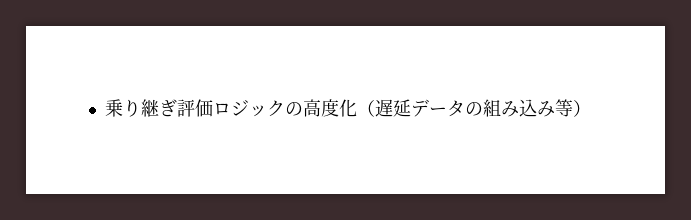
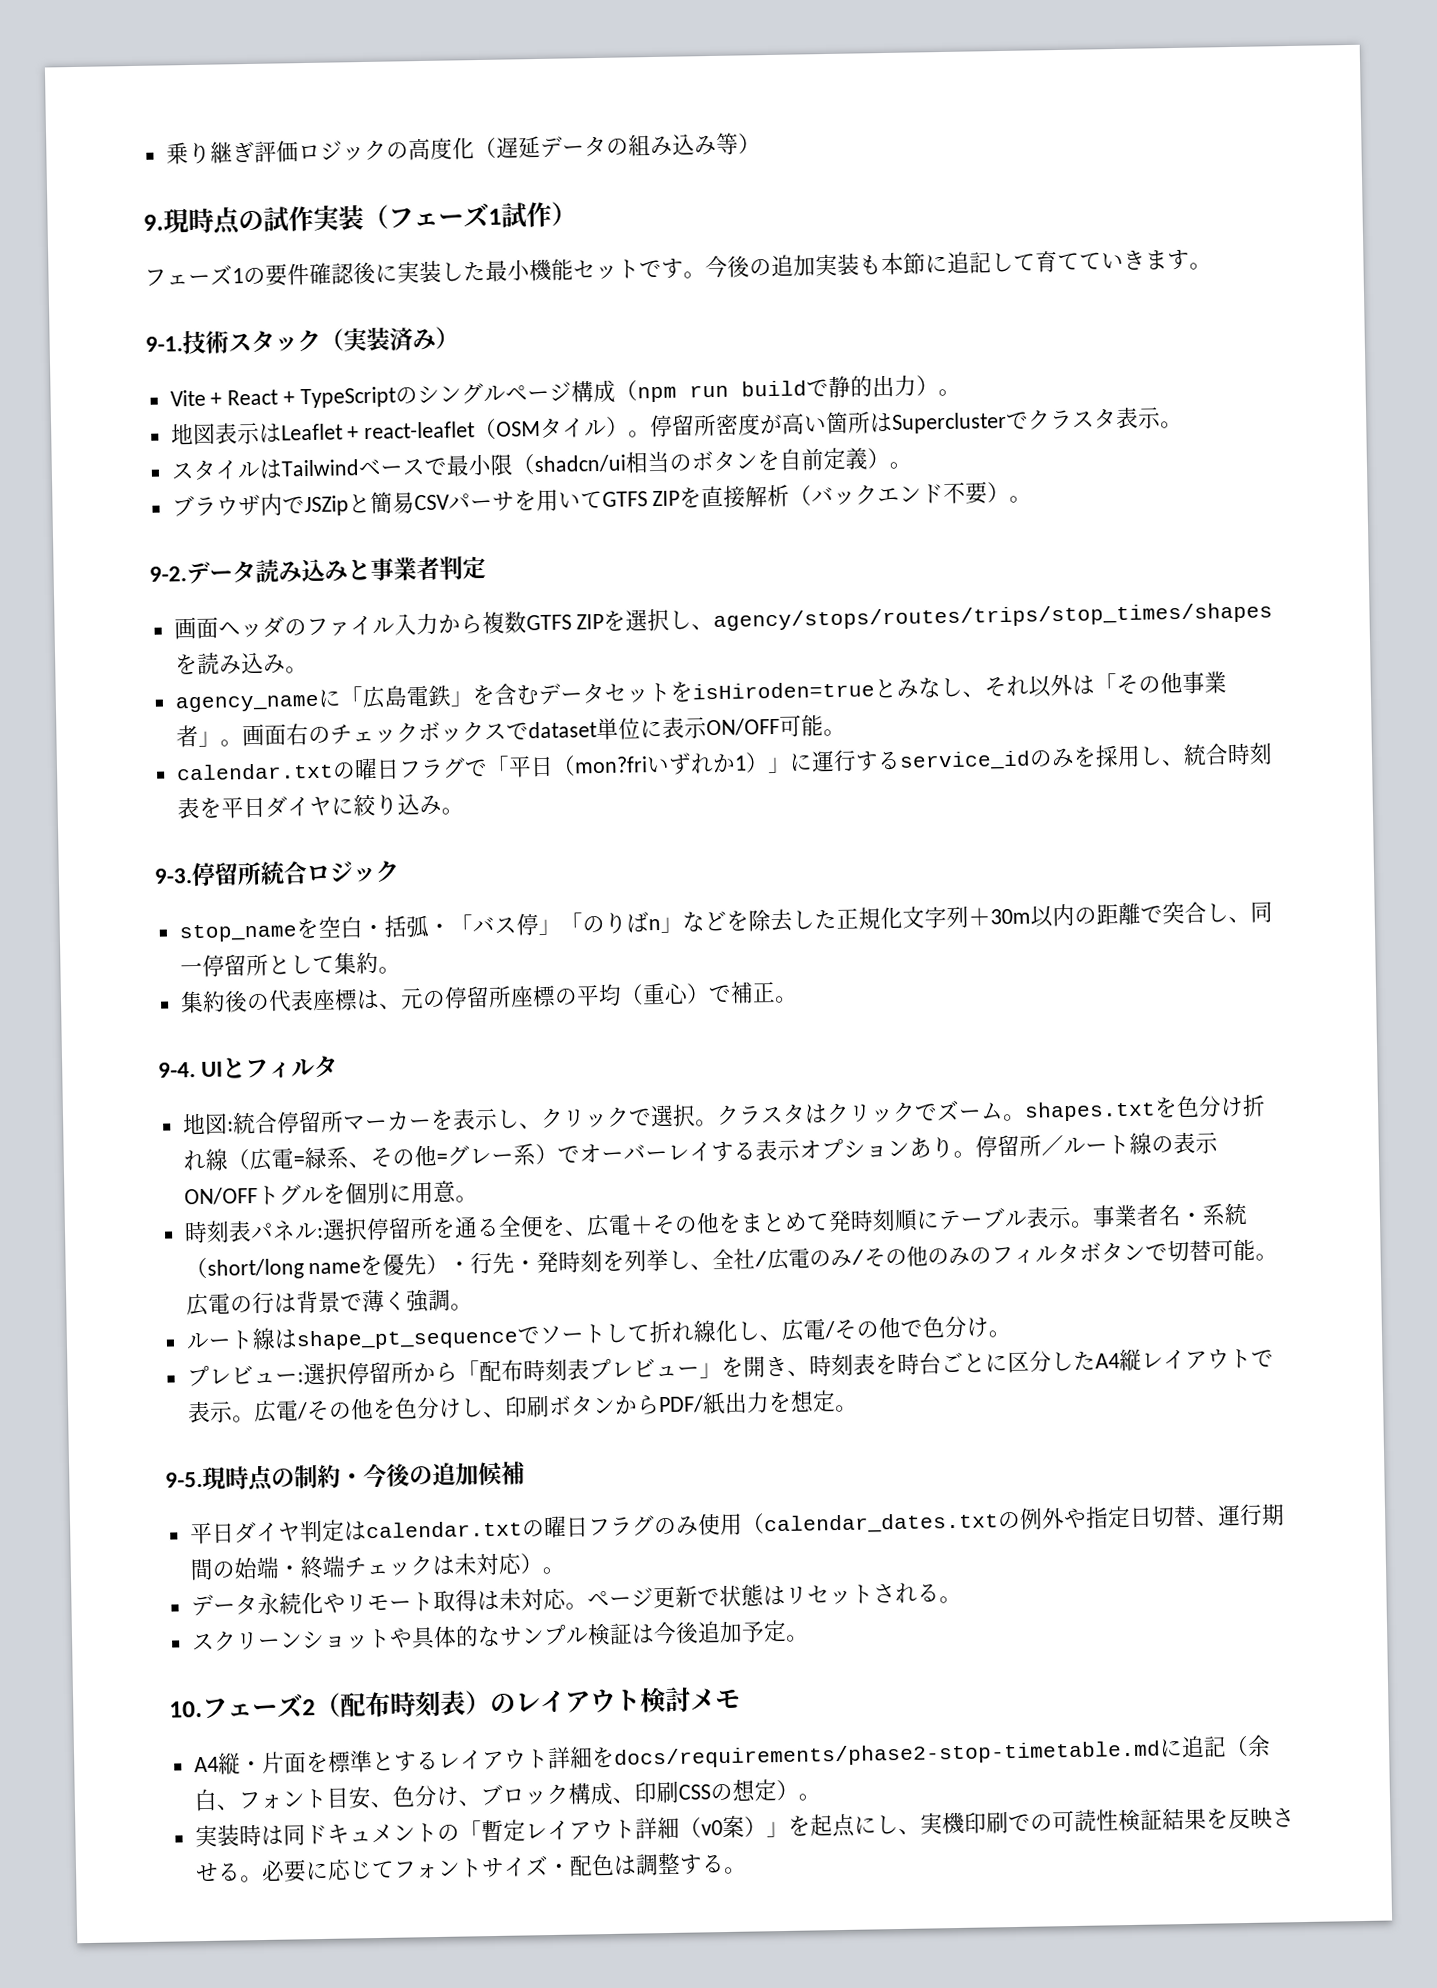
(591, 108) none -> [143,201,577,235] [144,249,1212,287] [145,326,459,355] [169,374,961,409] [170,406,1184,446] [170,447,912,481] [171,481,1033,517] [149,555,486,585] [173,602,1274,640] [174,651,308,675] [174,671,1227,713] [175,714,846,748] [175,742,1273,781] [176,793,464,820] [154,860,400,887] [178,901,1273,943] [179,951,401,977] [179,981,798,1014] [158,1055,339,1079] [181,1094,1266,1135] [182,1131,1218,1172] [183,1180,478,1206] [183,1202,1248,1244] [184,1238,1279,1280] [185,1288,473,1317] [185,1315,1011,1351] [186,1348,1274,1387] [186,1390,858,1424] [165,1461,525,1492] [189,1503,1285,1545] [189,1552,565,1581] [190,1582,962,1617] [190,1619,809,1651] [169,1686,741,1720] [193,1734,1271,1775] [193,1779,821,1812] [194,1806,1295,1848] [194,1852,747,1883] // 9.現時点の試作実装（フェーズ1試作） // フェーズ1の要件確認後に実装した最小機能セットです。今後の追加実装も本節に追記して育てていきます。 // 9-1.技術スタック（実装済み） // Vite + React + TypeScriptのシングルページ構成（npm run buildで静的出力）。 // 地図表示はLeaflet + react-leaflet（OSMタイル）。停留所密度が高い箇所はSuperclusterでクラスタ表示。 // スタイルはTailwindベースで最小限（shadcn/ui相当のボタンを自前定義）。 // ブラウザ内でJSZipと簡易CSVパーサを用いてGTFS ZIPを直接解析（バックエンド不要）。 // 9-2.データ読み込みと事業者判定 // 画面ヘッダのファイル入力から複数GTFS ZIPを選択し、agency/stops/routes/trips/stop_times/shapesを読み込み。 // agency_nameに「広島電鉄」を含むデータセットをisHiroden=trueとみなし、それ以外は「その他事業者」。画面右のチェックボックスでdataset単位に表示ON/OFF可能。 // calendar.txtの曜日フラグで「平日（mon?friいずれか1）」に運行するservice_idのみを採用し、統合時刻表を平日ダイヤに絞り込み。 // 9-3.停留所統合ロジック // stop_nameを空白・括弧・「バス停」「のりばn」などを除去した正規化文字列＋30m以内の距離で突合し、同一停留所として集約。 // 集約後の代表座標は、元の停留所座標の平均（重心）で補正。 // 9-4. UIとフィルタ // 地図:統合停留所マーカーを表示し、クリックで選択。クラスタはクリックでズーム。shapes.txtを色分け折れ線（広電=緑系、その他=グレー系）でオーバーレイする表示オプションあり。停留所／ルート線の表示ON/OFFトグルを個別に用意。 // 時刻表パネル:選択停留所を通る全便を、広電＋その他をまとめて発時刻順にテーブル表示。事業者名・系統（short/long nameを優先）・行先・発時刻を列挙し、全社/広電のみ/その他のみのフィルタボタンで切替可能。広電の行は背景で薄く強調。 // ルート線はshape_pt_sequenceでソートして折れ線化し、広電/その他で色分け。 // プレビュー:選択停留所から「配布時刻表プレビュー」を開き、時刻表を時台ごとに区分したA4縦レイアウトで表示。広電/その他を色分けし、印刷ボタンからPDF/紙出力を想定。 // 9-5.現時点の制約・今後の追加候補 // 平日ダイヤ判定はcalendar.txtの曜日フラグのみ使用（calendar_dates.txtの例外や指定日切替、運行期間の始端・終端チェックは未対応）。 // データ永続化やリモート取得は未対応。ページ更新で状態はリセットされる。 // スクリーンショットや具体的なサンプル検証は今後追加予定。 // 10.フェーズ2（配布時刻表）のレイアウト検討メモ // A4縦・片面を標準とするレイアウト詳細をdocs/requirements/phase2-stop-timetable.mdに追記（余白、フォント目安、色分け、ブロック構成、印刷CSSの想定）。 // 実装時は同ドキュメントの「暫定レイアウト詳細（v0案）」を起点にし、実機印刷での可読性検証結果を反映させる。必要に応じてフォントサイズ・配色は調整する。

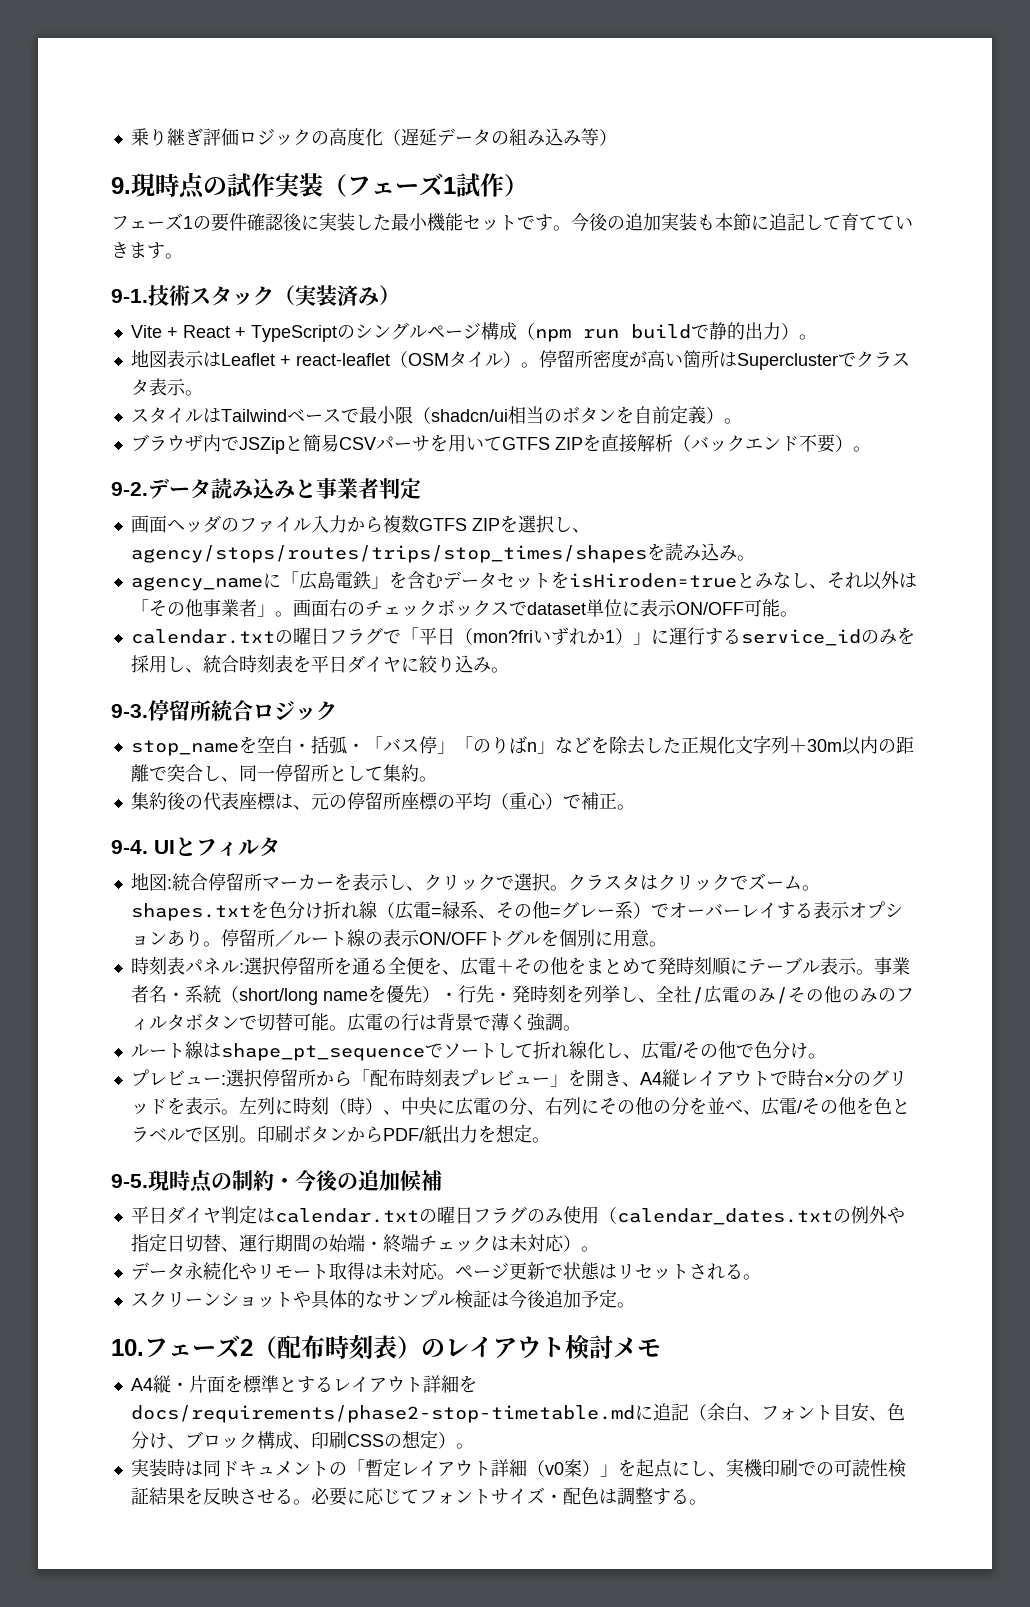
[808,1350,1096,1377] 時刻表を時台ごとに区分した -> (640, 1084) none
[186,1400,255,1424] 表示。 -> [787,1069,907,1087] [130,1096,761,1116] 時台×分のグリッドを表示。左列に時刻（時）、中央に広電の分、右列にその他の分を並べ、
[415,1396,506,1420] 分けし、 -> [891,1099,910,1114] [130,1125,257,1143] とラベルで区別。

